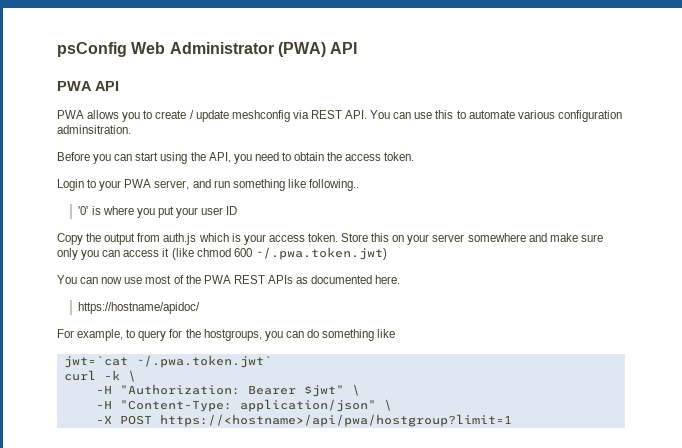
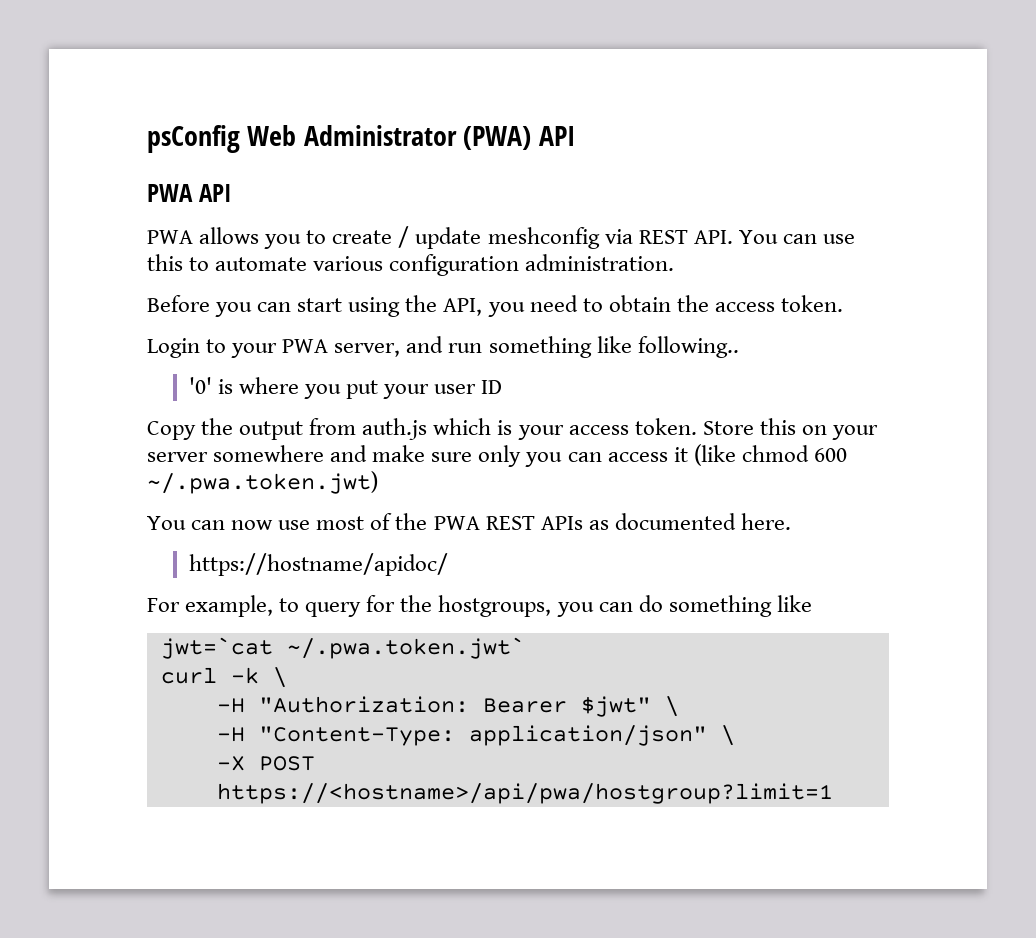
[57,125,131,134] adminsitration. -> [525,254,675,271] administration.

